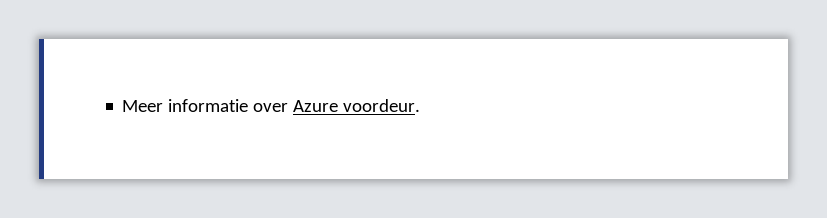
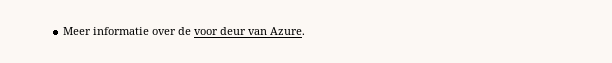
[293,99,421,112] Azure voordeur. -> [178,27,306,35] de voor deur van Azure.

